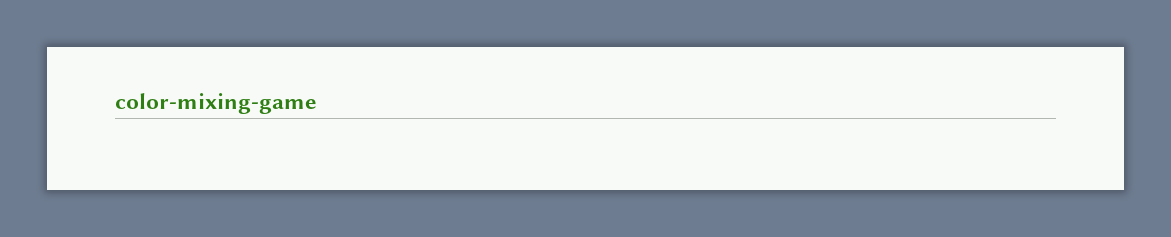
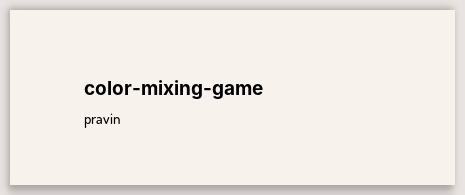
(317, 103) none -> [84,113,121,128] // pravin

